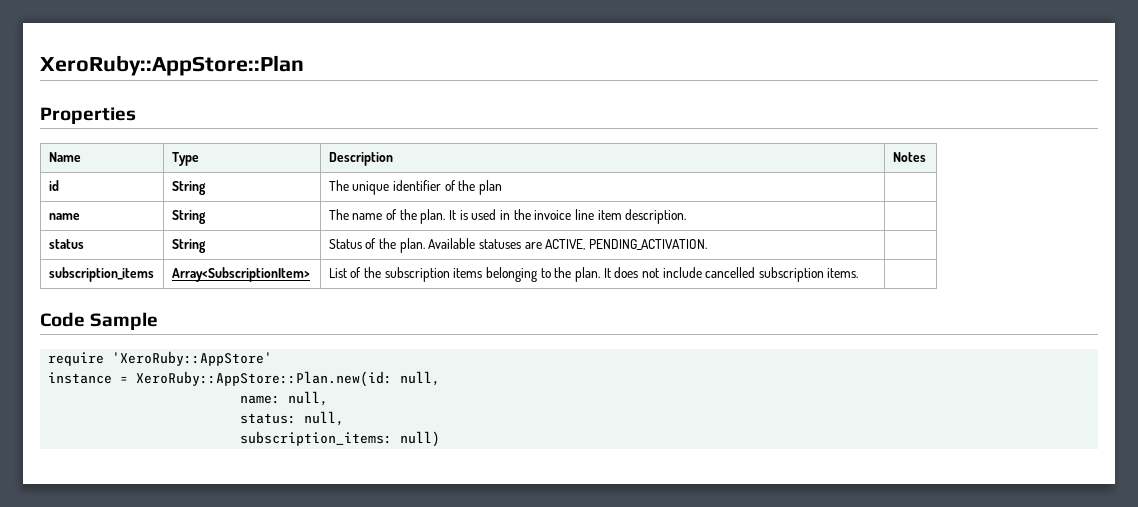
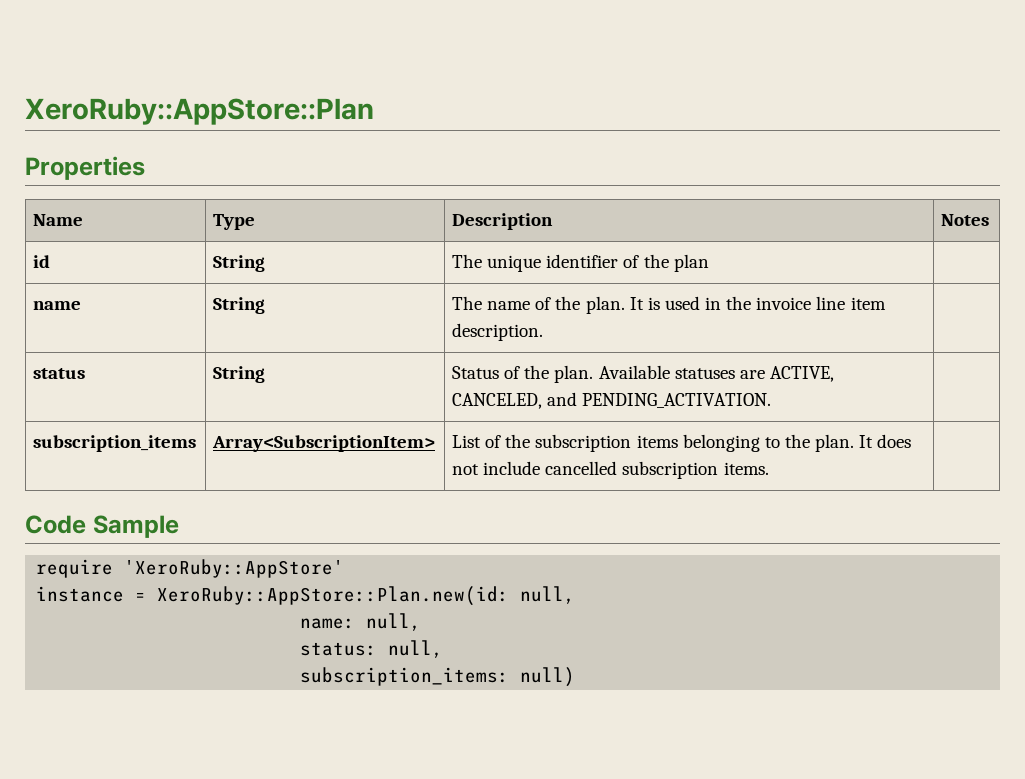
(586, 244) none -> [452,392,578,409] CANCELED, and

